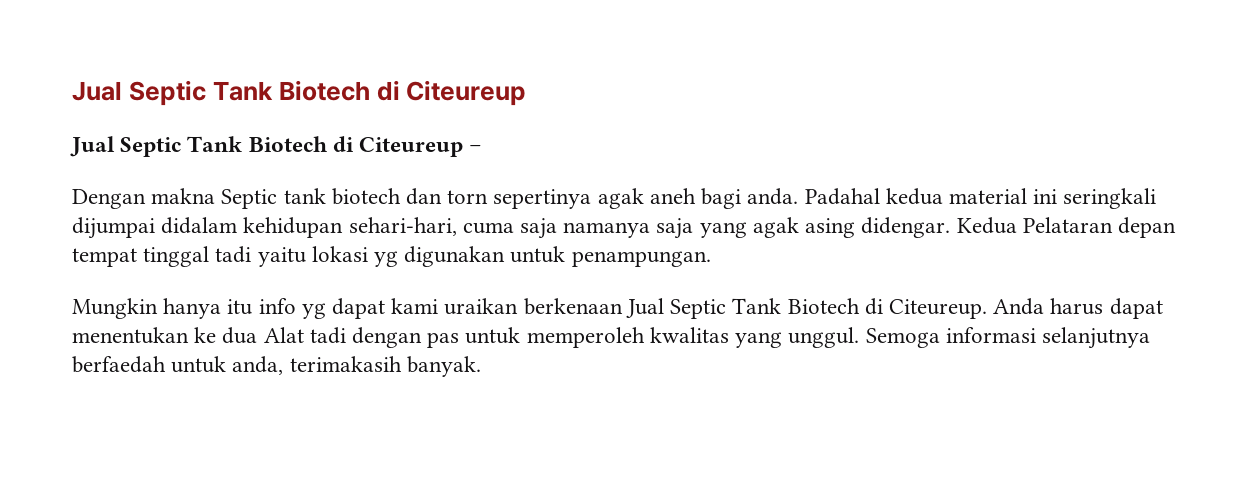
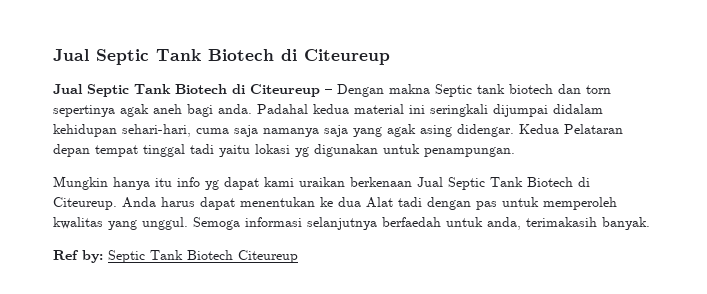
(483, 148) // -> (332, 91) none
(481, 366) none -> [53,250,298,263] // Ref by: Septic Tank Biotech Citeureup

